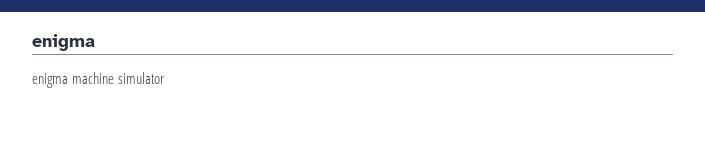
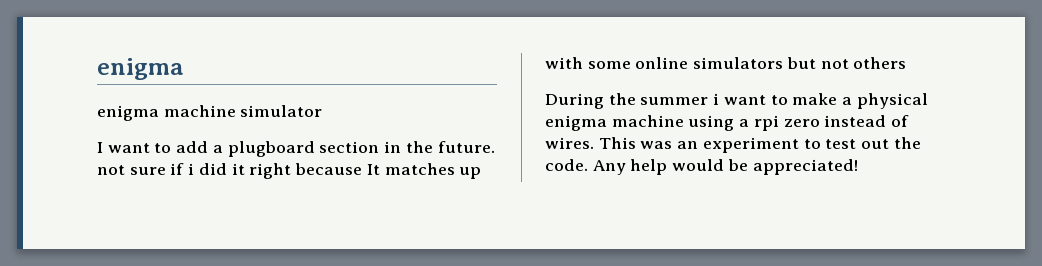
(165, 78) none -> [97,141,495,157] [97,163,482,179] [545,57,907,69] [545,93,928,109] [545,115,910,131] [545,137,921,153] [545,159,858,175] // I want to add a plugboard section in the future. not sure if i did it right because It matches up with some online simulators but not others // During the summer i want to make a physical enigma machine using a rpi zero instead of wires. This was an experiment to test out the code. Any help would be appreciated!

